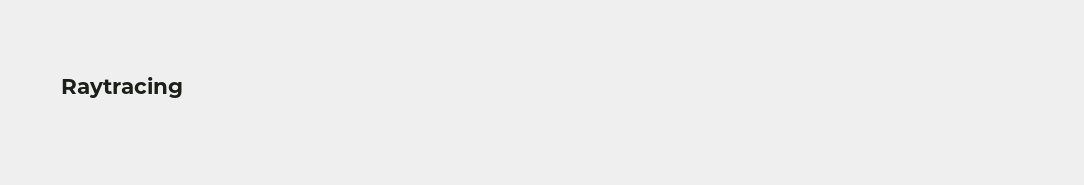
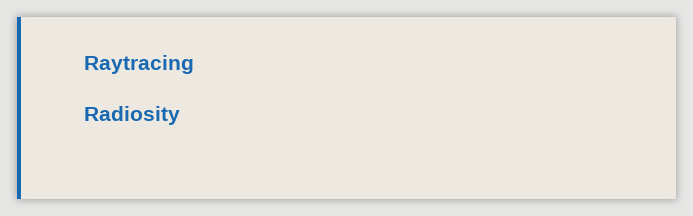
(183, 87) none -> [84,106,180,125] // Radiosity

